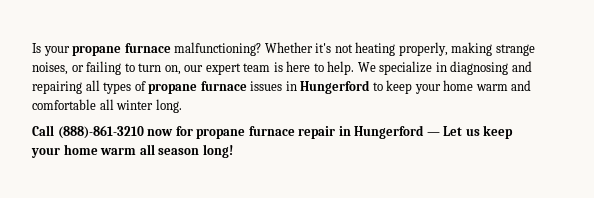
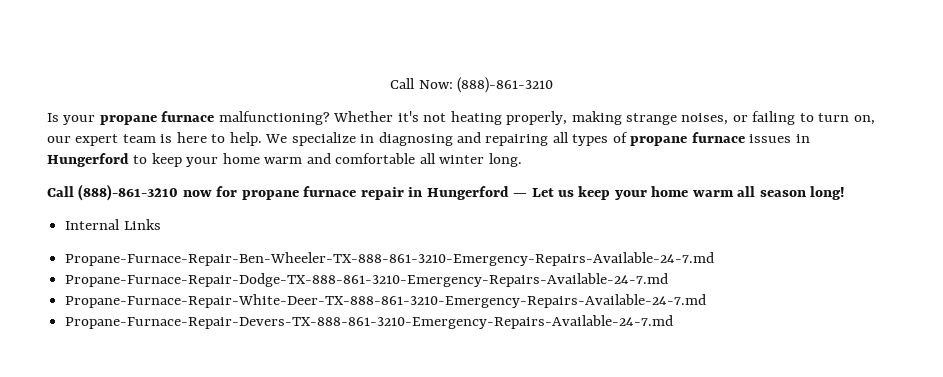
(32, 48) none -> [390,77,553,93] Call Now: (888)-861-3210 //
(233, 151) none -> [65,219,161,230] [65,252,715,266] [65,273,669,287] [65,294,707,308] [65,315,674,329] // Internal Links // Propane-Furnace-Repair-Ben-Wheeler-TX-888-861-3210-Emergency-Repairs-Available-24-7.md // Propane-Furnace-Repair-Dodge-TX-888-861-3210-Emergency-Repairs-Available-24-7.md // Propane-Furnace-Repair-White-Deer-TX-888-861-3210-Emergency-Repairs-Available-24-7.md // Propane-Furnace-Repair-Devers-TX-888-861-3210-Emergency-Repairs-Available-24-7.md

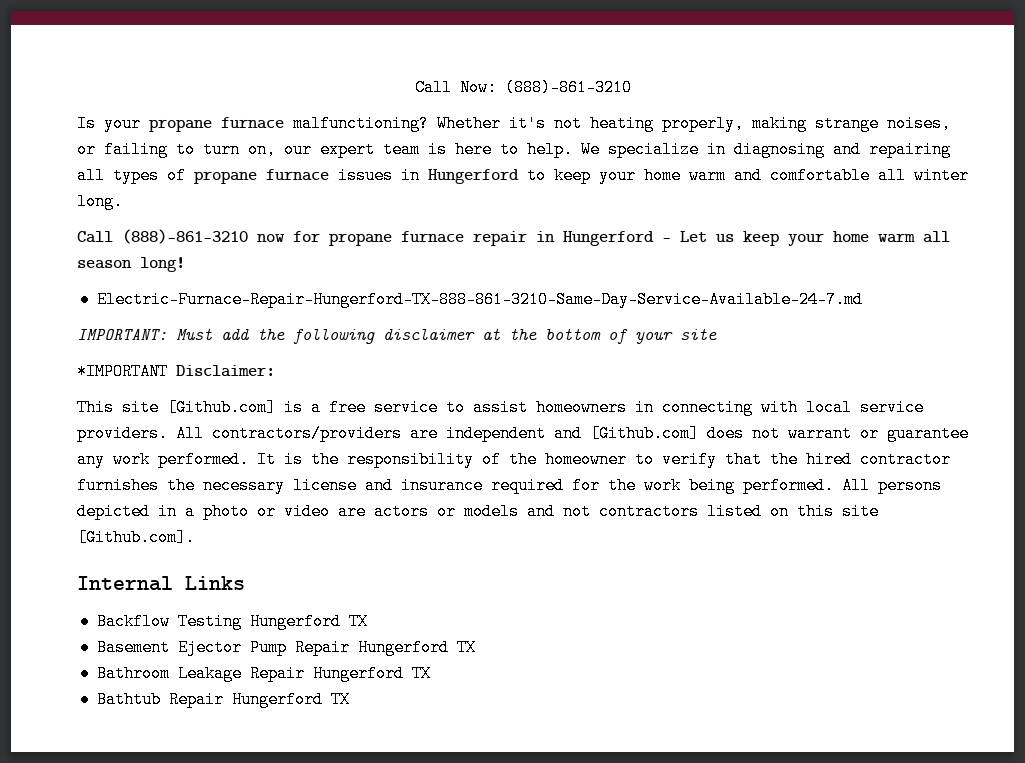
[65,219,161,230] [65,252,715,266] [65,273,669,287] [65,294,707,308] [65,315,674,329] Internal Links // Propane-Furnace-Repair-Ben-Wheeler-TX-888-861-3210-Emergency-Repairs-Available-24-7.md // Propane-Furnace-Repair-Dodge-TX-888-861-3210-Emergency-Repairs-Available-24-7.md // Propane-Furnace-Repair-White-Deer-TX-888-861-3210-Emergency-Repairs-Available-24-7.md // Propane-Furnace-Repair-Devers-TX-888-861-3210-Emergency-Repairs-Available-24-7.md -> [96,291,863,308] [77,328,717,344] [77,363,275,380] [77,399,924,416] [77,425,969,442] [77,451,951,468] [77,477,942,494] [77,503,879,520] [77,529,195,546] [77,576,245,591] [96,613,368,630] [96,639,476,656] [96,665,431,682] [96,691,350,708] Electric-Furnace-Repair-Hungerford-TX-888-861-3210-Same-Day-Service-Available-24-7.md // IMPORTANT: Must add the following disclaimer at the bottom of your site // *IMPORTANT Disclaimer: // This site [Github.com] is a free service to assist homeowners in connecting with local service providers. All contractors/providers are independent and [Github.com] does not warrant or guarantee any work performed. It is the responsibility of the homeowner to verify that the hired contractor furnishes the necessary license and insurance required for the work being performed. All persons depicted in a photo or video are actors or models and not contractors listed on this site [Github.com]. // Internal Links // Backflow Testing Hungerford TX // Basement Ejector Pump Repair Hungerford TX // Bathroom Leakage Repair Hungerford TX // Bathtub Repair Hungerford TX

